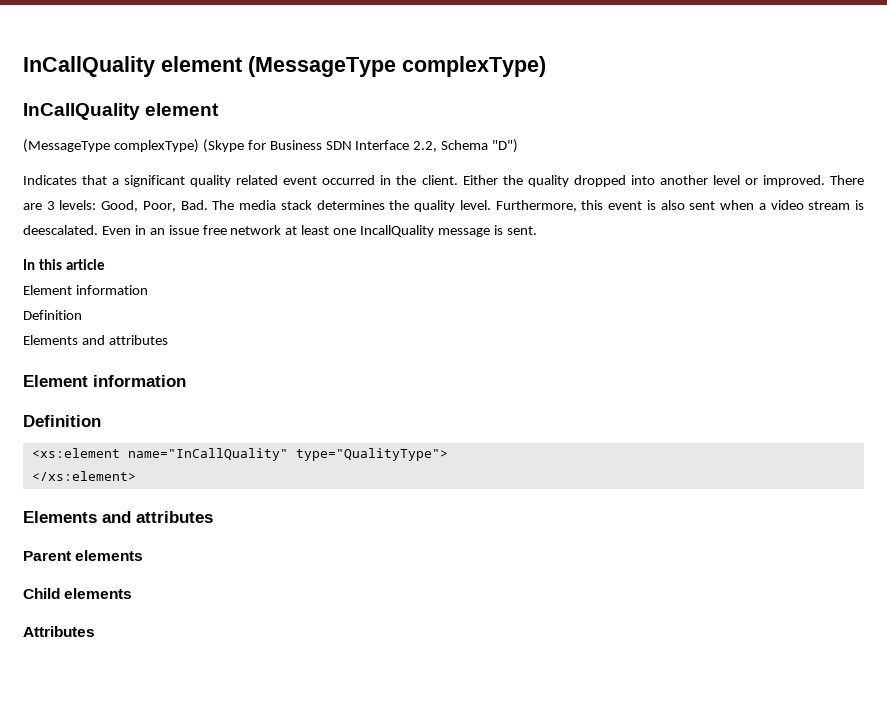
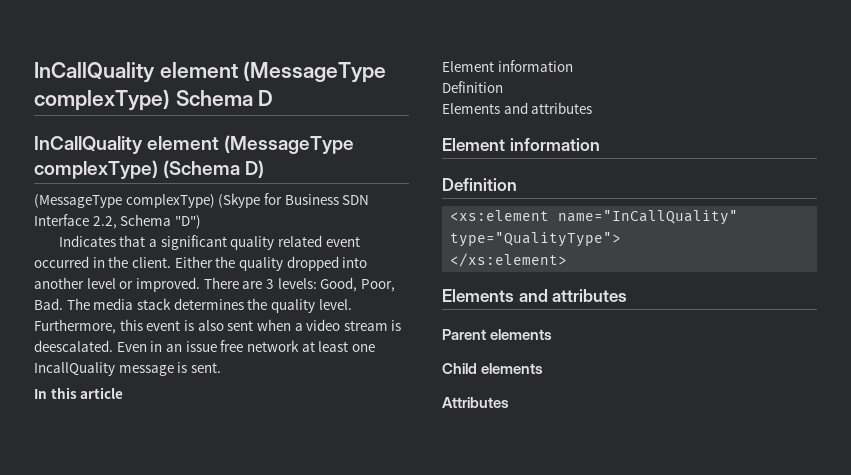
[23,56,546,77] [23,103,220,120] InCallQuality element (MessageType complexType) // InCallQuality element -> [34,61,387,83] [34,89,274,111] [34,135,355,154] [34,160,265,179] InCallQuality element (MessageType complexType) Schema D // InCallQuality element (MessageType complexType) (Schema D)

